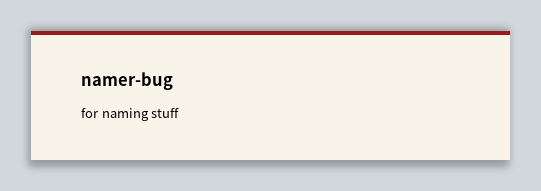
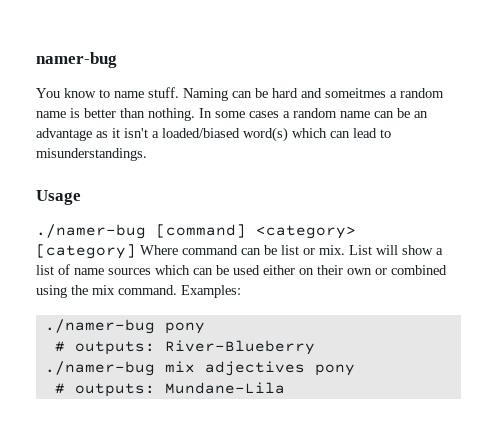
[81,108,180,121] for naming stuff -> [36,87,444,101] [36,108,428,121] [36,127,391,142] [36,148,147,161] [36,190,81,205] [36,224,356,239] [36,244,443,259] [36,264,447,275] [36,285,241,298] [44,319,205,334] [54,340,315,355] [44,361,355,376] [54,382,285,397] You know to name stuff. Naming can be hard and someitmes a random name is better than nothing. In some cases a random name can be an advantage as it isn't a loaded/biased word(s) which can lead to misunderstandings. // Usage // ./namer-bug [command] <category> [category] Where command can be list or mix. List will show a list of name sources which can be used either on their own or combined using the mix command. Examples: // ./namer-bug pony // # outputs: River-Blueberry // ./namer-bug mix adjectives pony // # outputs: Mundane-Lila

